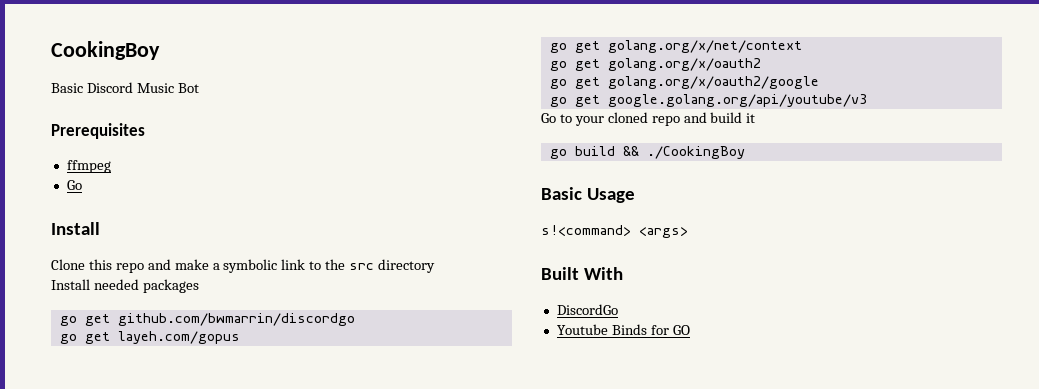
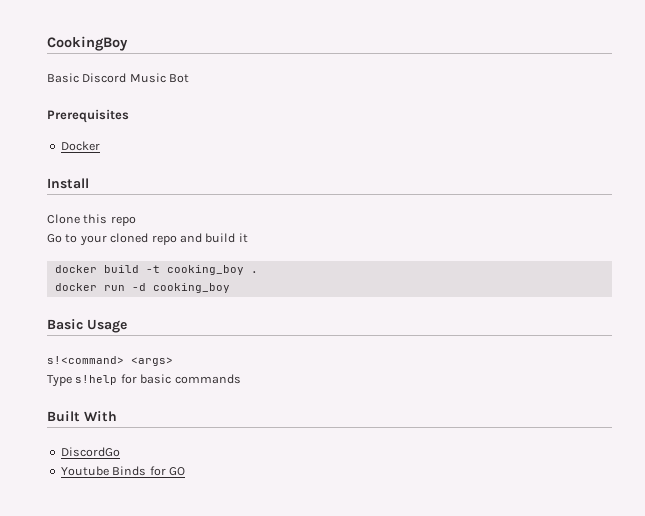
[66,160,111,173] [66,180,82,190] ffmpeg // Go -> [60,141,100,151] Docker
[147,259,436,273] [51,279,199,293] [59,313,355,326] [59,331,240,344] [549,40,802,53] [549,58,761,71] [549,76,819,89] [549,94,867,107] and make a symbolic link to the src directory // Install needed packages // go get github.com/bwmarrin/discordgo // go get layeh.com/gopus // go get golang.org/x/net/context // go get golang.org/x/oauth2 // go get golang.org/x/oauth2/google // go get google.golang.org/api/youtube/v3 -> (136, 221) none
[549,146,745,159] go build && ./CookingBoy -> [54,265,258,275] [54,283,230,293] docker build -t cooking_boy . // docker run -d cooking_boy
(688, 232) none -> [47,374,241,387] // Type s!help for basic commands

